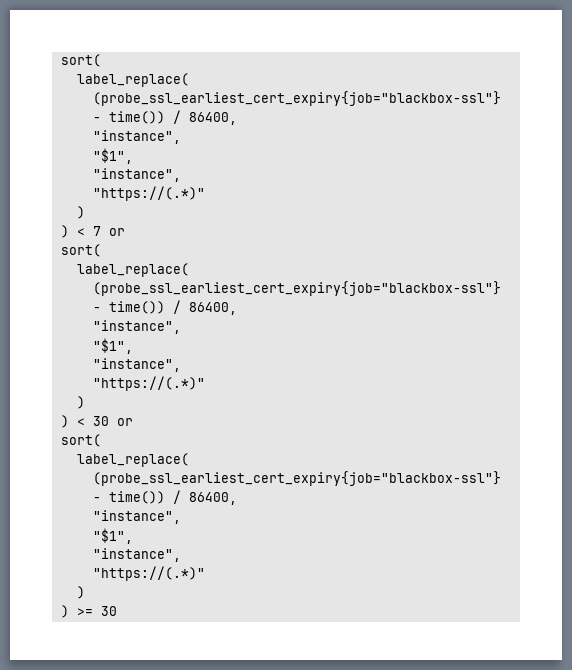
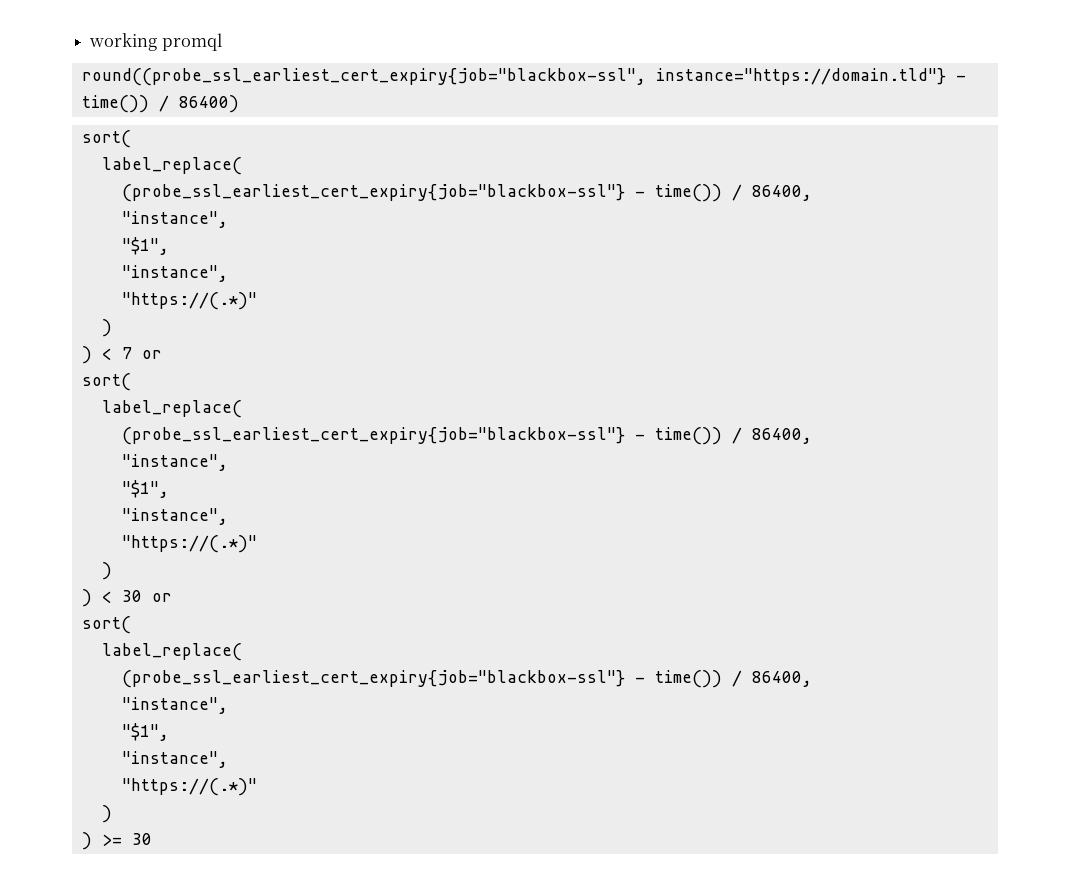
(60, 60) none -> [89,33,223,51] [81,68,966,86] [81,95,239,113] working promql // round((probe_ssl_earliest_cert_expiry{job="blackbox-ssl", instance="https://domain.tld"} - time()) / 86400) //

